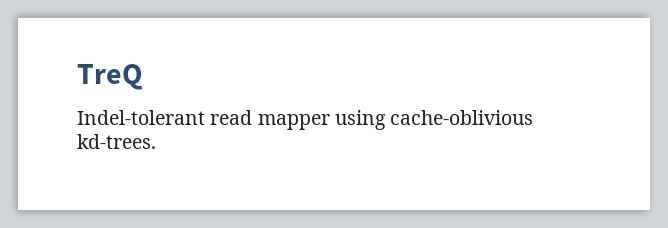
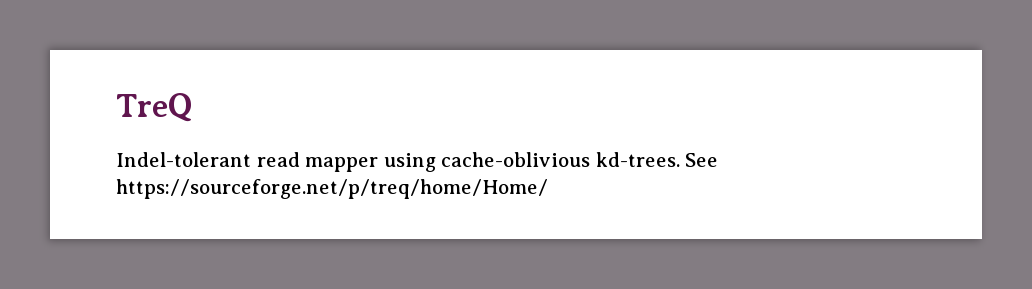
(156, 141) none -> [685,153,719,167] [116,179,548,199] See https://sourceforge.net/p/treq/home/Home/

